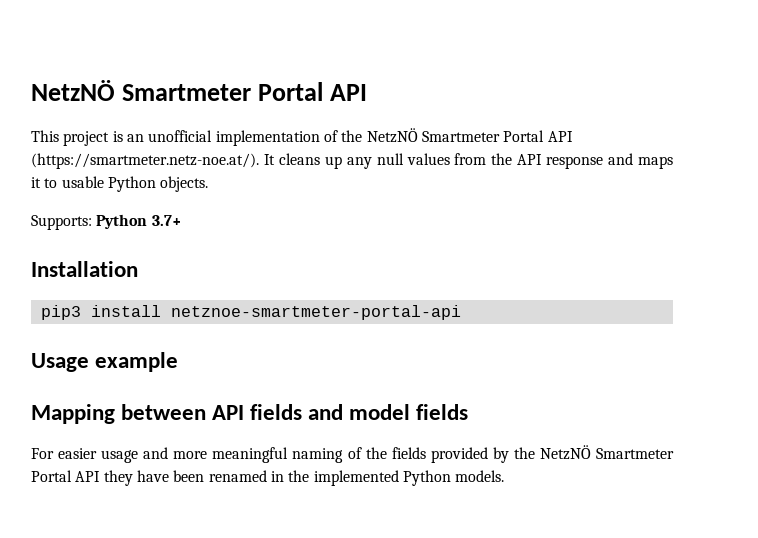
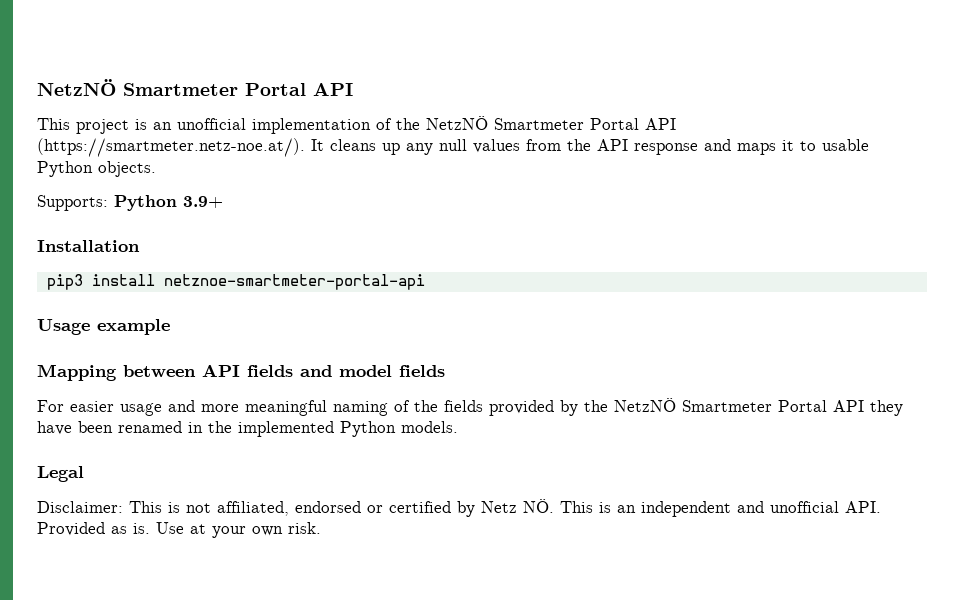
[151,215,181,226] 3.7+ -> [183,196,223,208] 3.9+
(505, 476) none -> [37,466,84,482] [37,499,881,517] [37,522,321,538] // Legal // Disclaimer: This is not affiliated, endorsed or certified by Netz NÖ. This is an independent and unofficial API. Provided as is. Use at your own risk.

